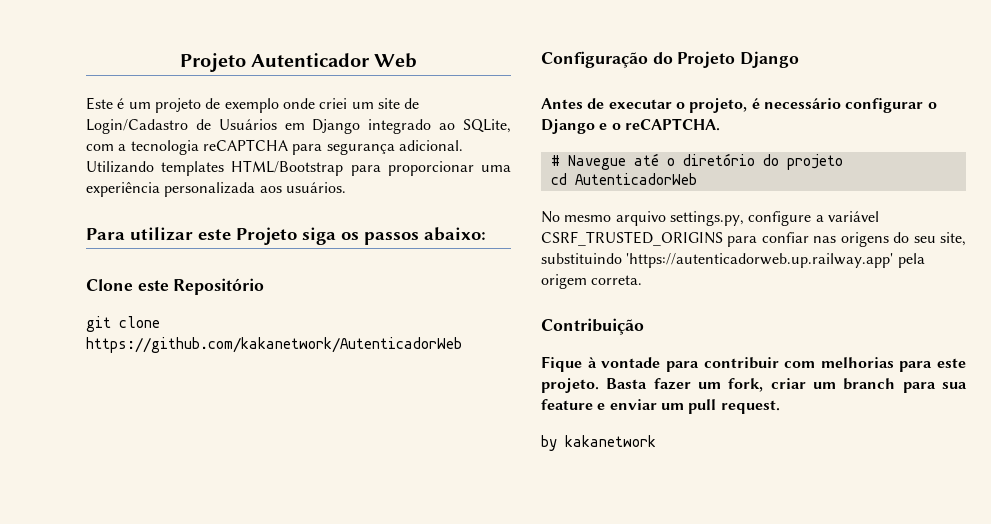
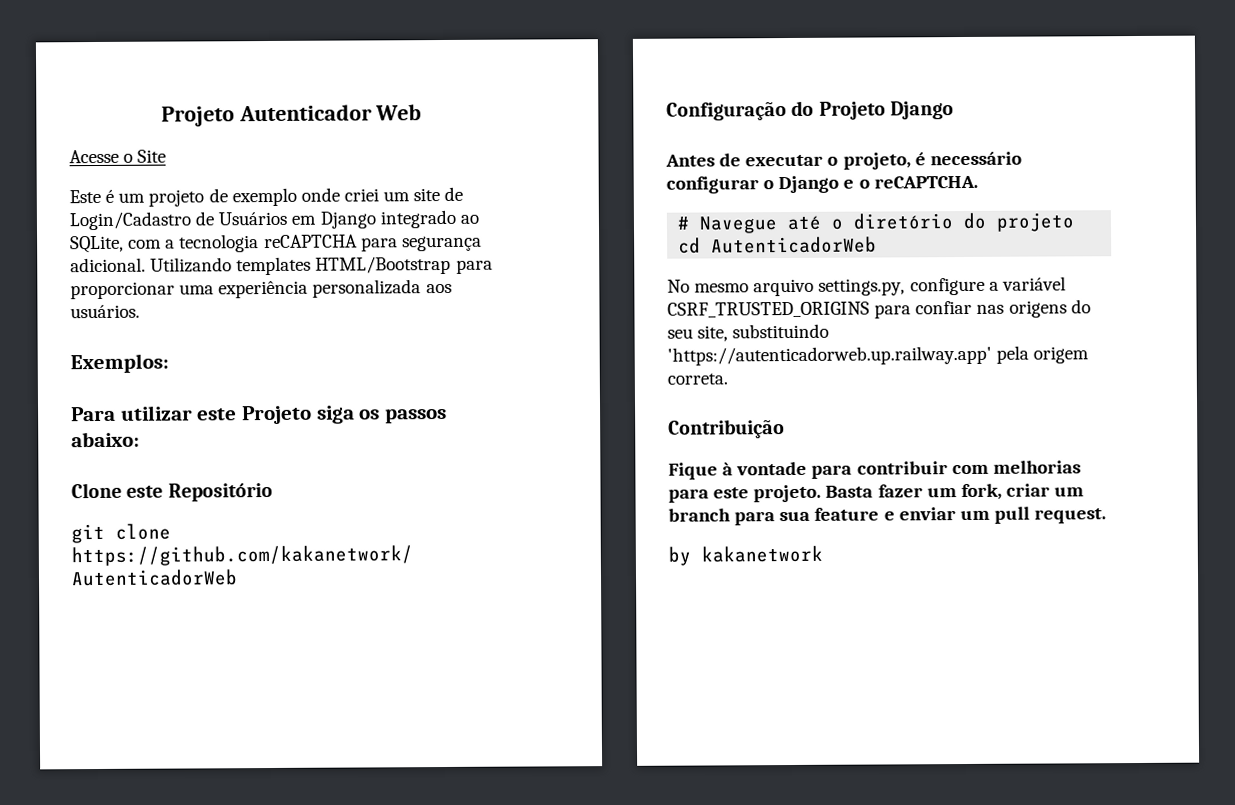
(418, 60) none -> [69,149,167,164] // Acesse o Site
(346, 187) none -> [70,353,169,374] // Exemplos:

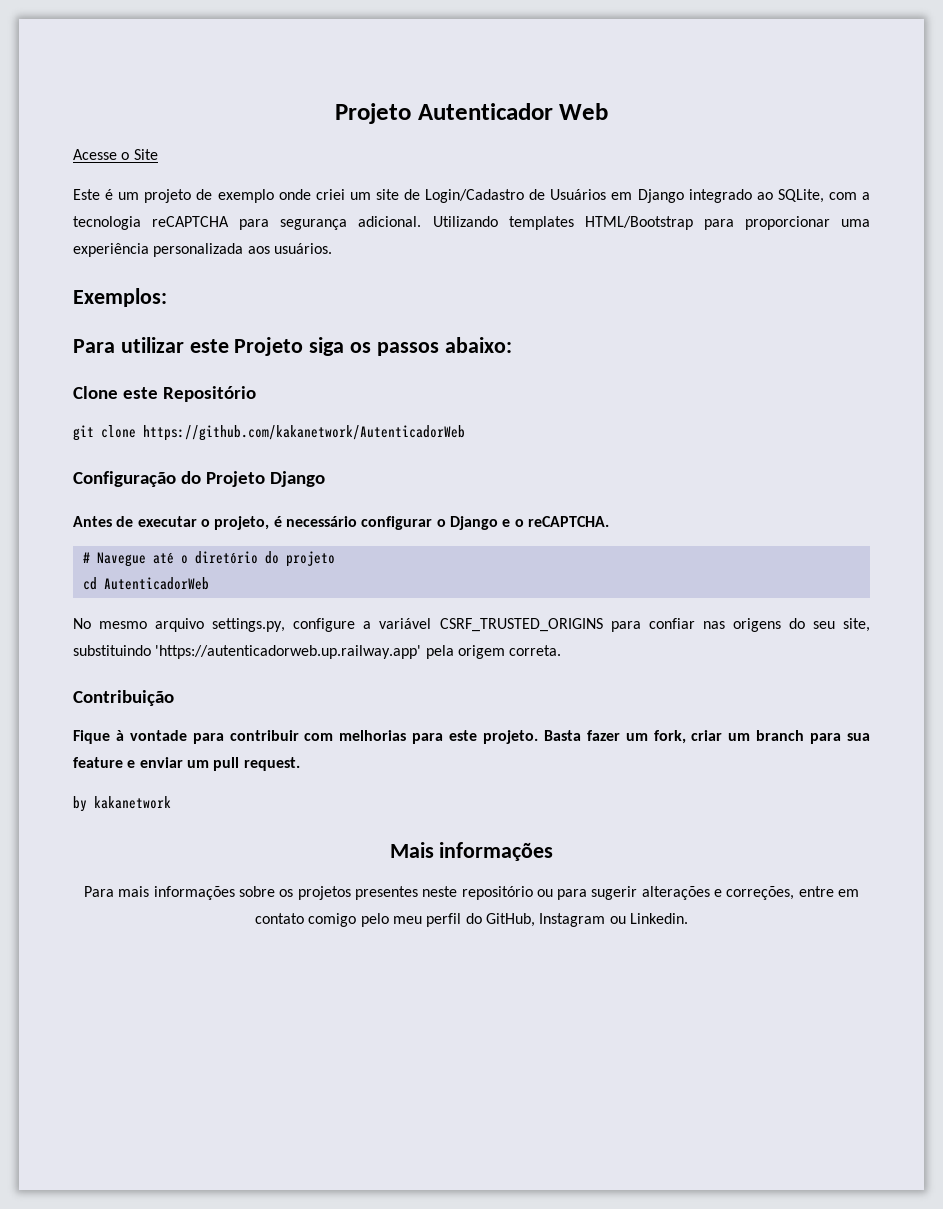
(823, 554) none -> [389,842,554,861] [83,886,860,900] [255,913,688,927] // Mais informações // Para mais informações sobre os projetos presentes neste repositório ou para sugerir alterações e correções, entre em contato comigo pelo meu perfil do GitHub, Instagram ou Linkedin.

